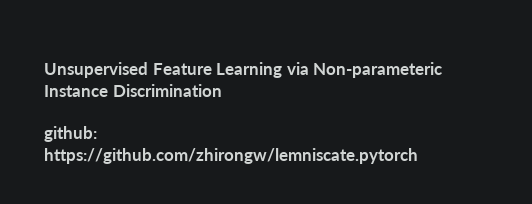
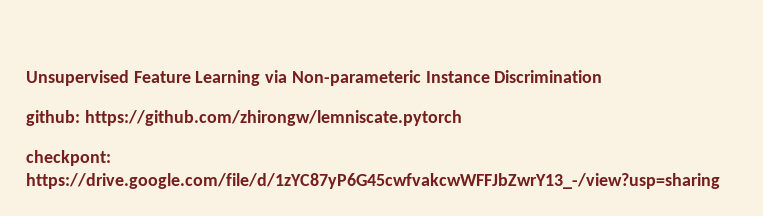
(418, 156) none -> [26,150,111,166] [26,173,720,189] // checkpont: https://drive.google.com/file/d/1zYC87yP6G45cwfvakcwWFFJbZwrY13_-/view?usp=sharing

